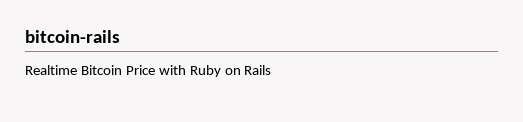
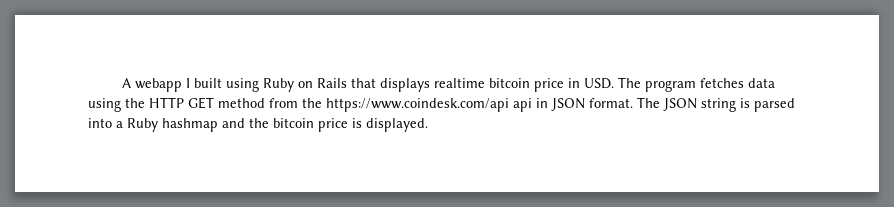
[25,30,120,43] [25,65,272,77] bitcoin-rails // Realtime Bitcoin Price with Ruby on Rails -> [122,77,776,92] [88,97,795,112] [88,118,428,132] A webapp I built using Ruby on Rails that displays realtime bitcoin price in USD. The program fetches data using the HTTP GET method from the https://www.coindesk.com/api api in JSON format. The JSON string is parsed into a Ruby hashmap and the bitcoin price is displayed.

